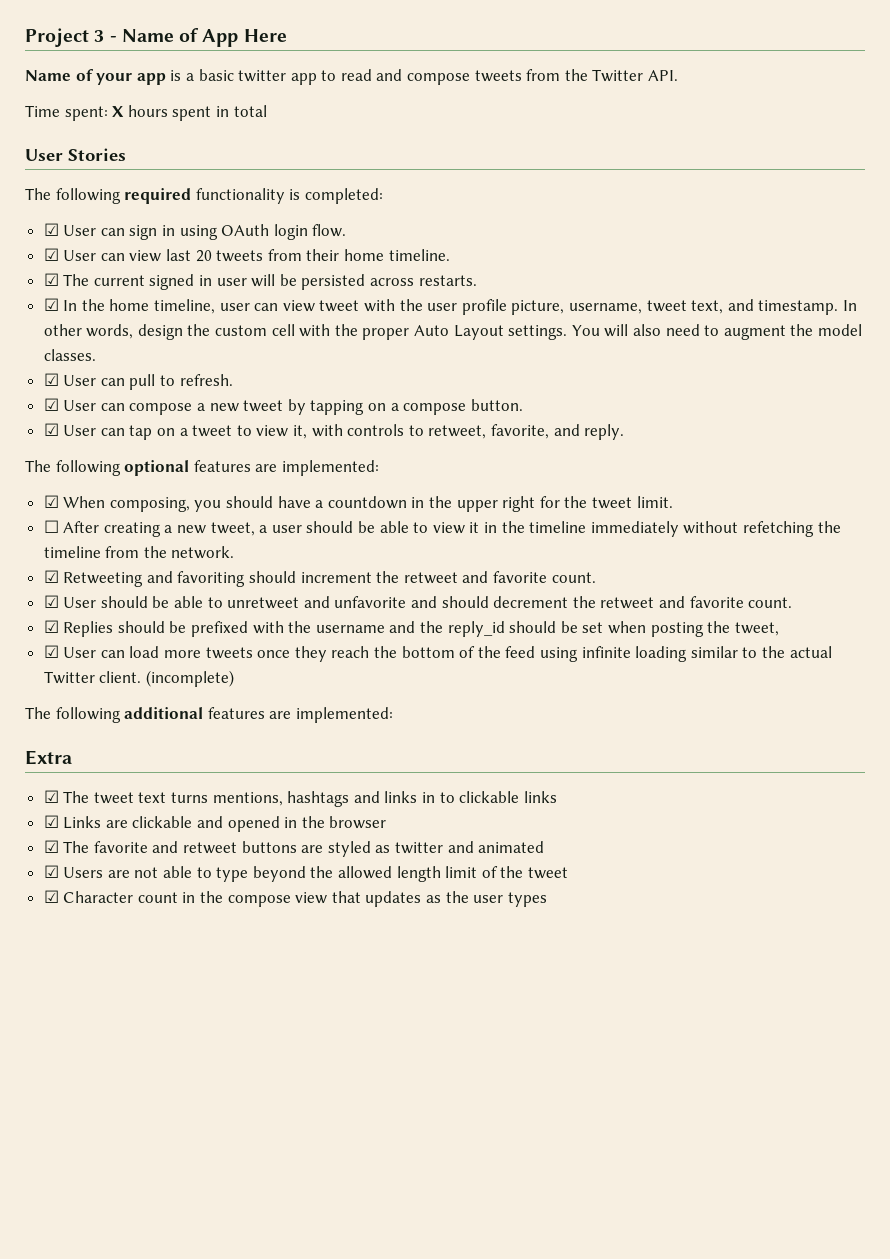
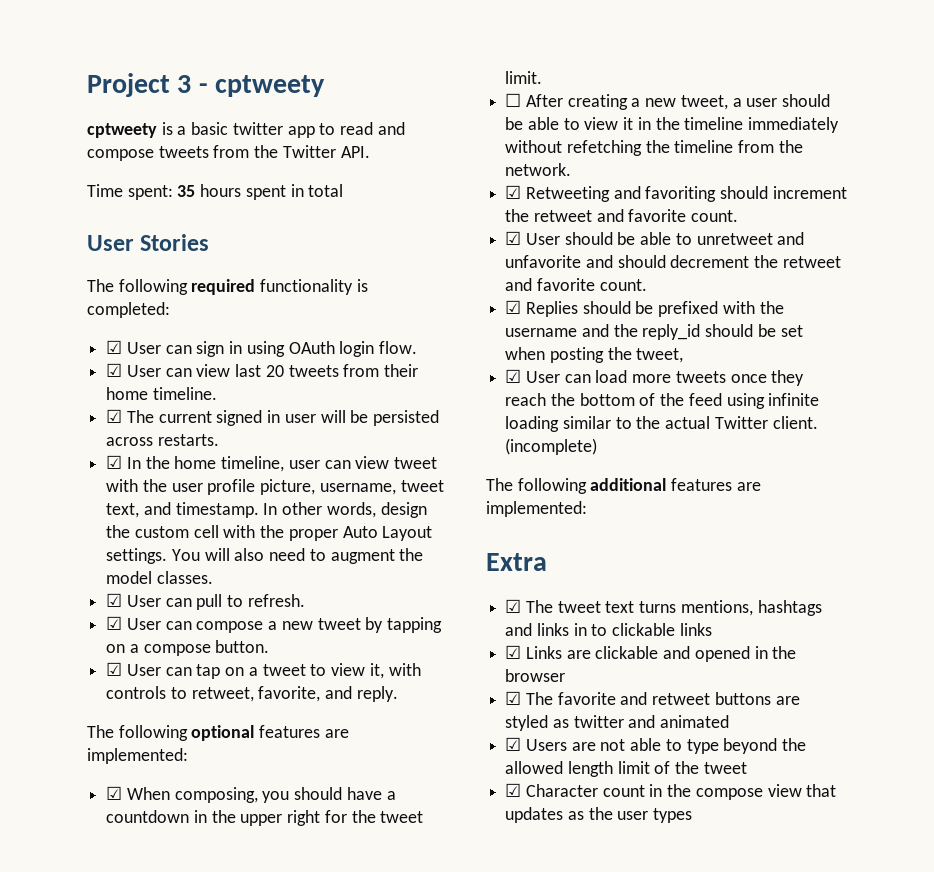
[121,28,287,47] [25,69,166,85] Name of App Here // Name of your app -> [215,75,326,97] [87,123,157,138] cptweety // cptweety
[112,106,125,117] X -> [177,185,196,197] 35

